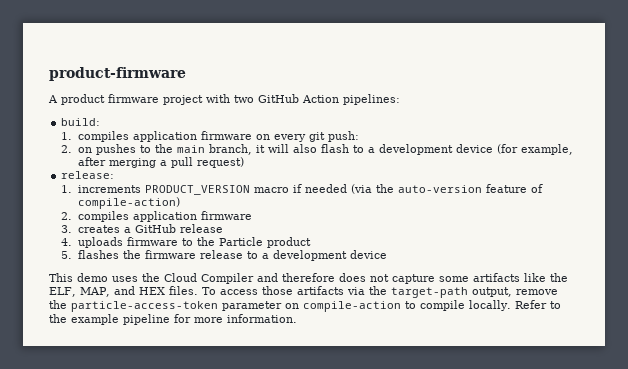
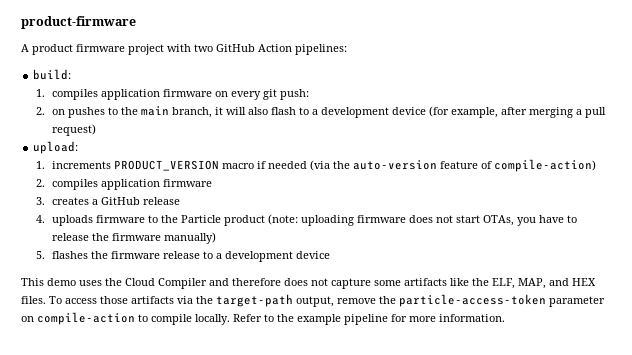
[61,171,115,179] release: -> [33,141,79,154] upload:
(311, 242) none -> [267,214,577,226] [51,232,216,244] (note: uploading firmware does not start OTAs, you have to release the firmware manually)

